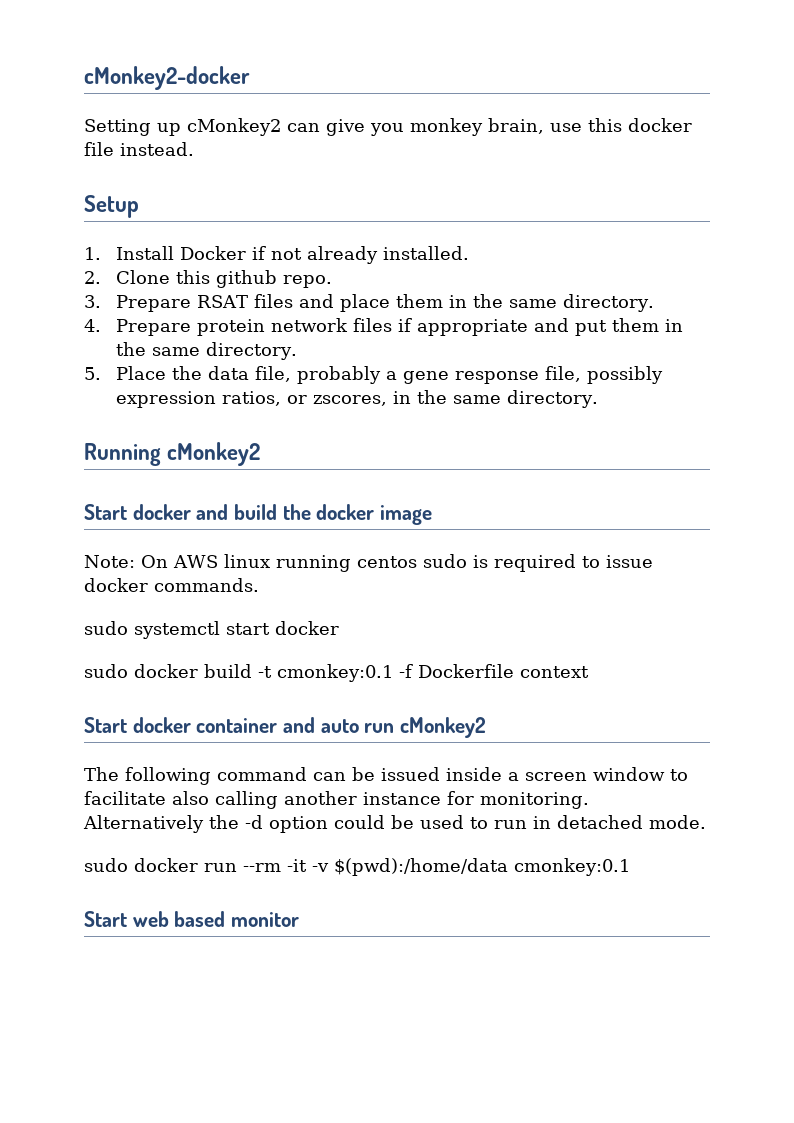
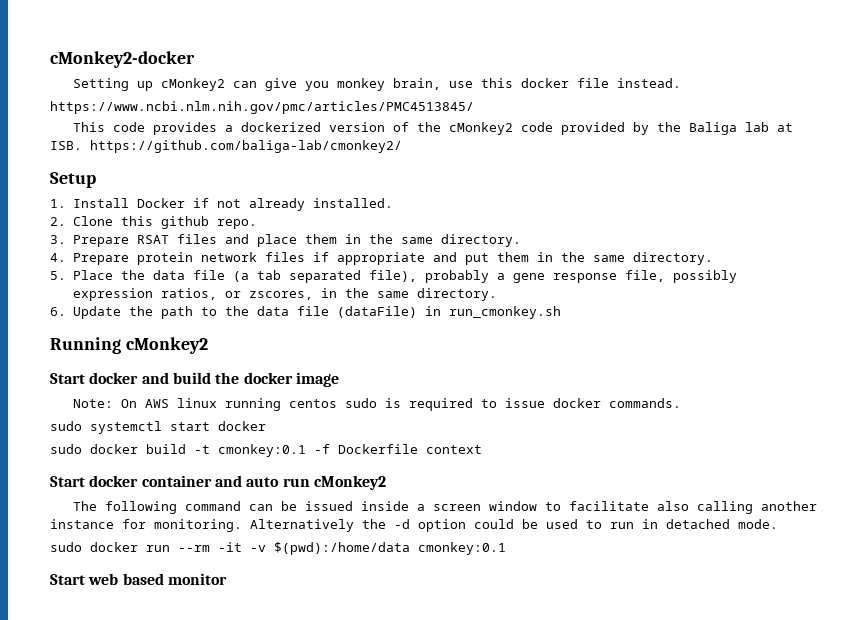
(194, 149) none -> [50,101,474,114] [72,122,793,135] [50,140,402,153] // https://www.ncbi.nlm.nih.gov/pmc/articles/PMC4513845/ // This code provides a dockerized version of the cMonkey2 code provided by the Baliga lab at ISB. https://github.com/baliga-lab/cmonkey2/
[255,366,292,382] file, -> [192,270,417,283] file (a tab separated file),
(599, 399) none -> [50,306,561,319] // 6. Update the path to the data file (dataFile) in run_cmonkey.sh

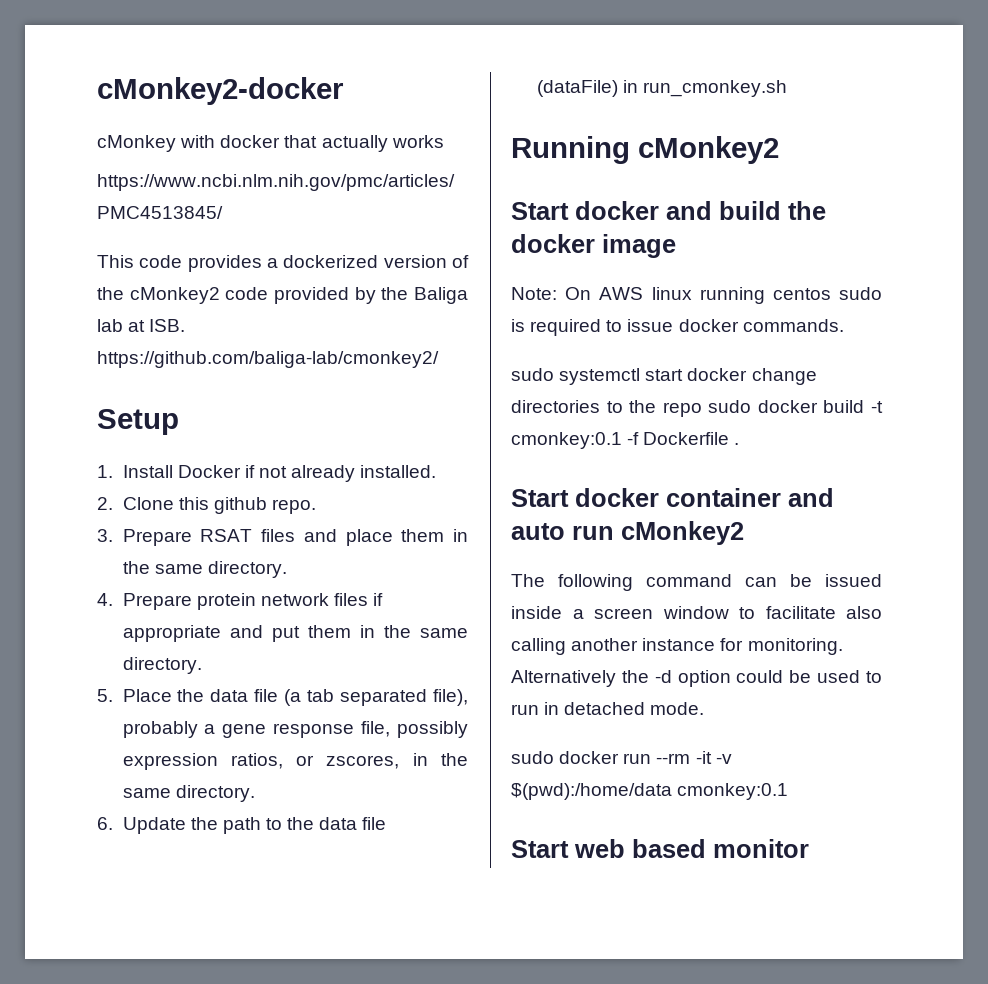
[72,78,681,91] Setting up cMonkey2 can give you monkey brain, use this docker file instead. -> [97,135,444,152] cMonkey with docker that actually works
(266, 426) // -> [751,368,817,385] [511,400,702,417] change directories to the repo
[426,445,482,454] context -> [734,443,740,445] .

